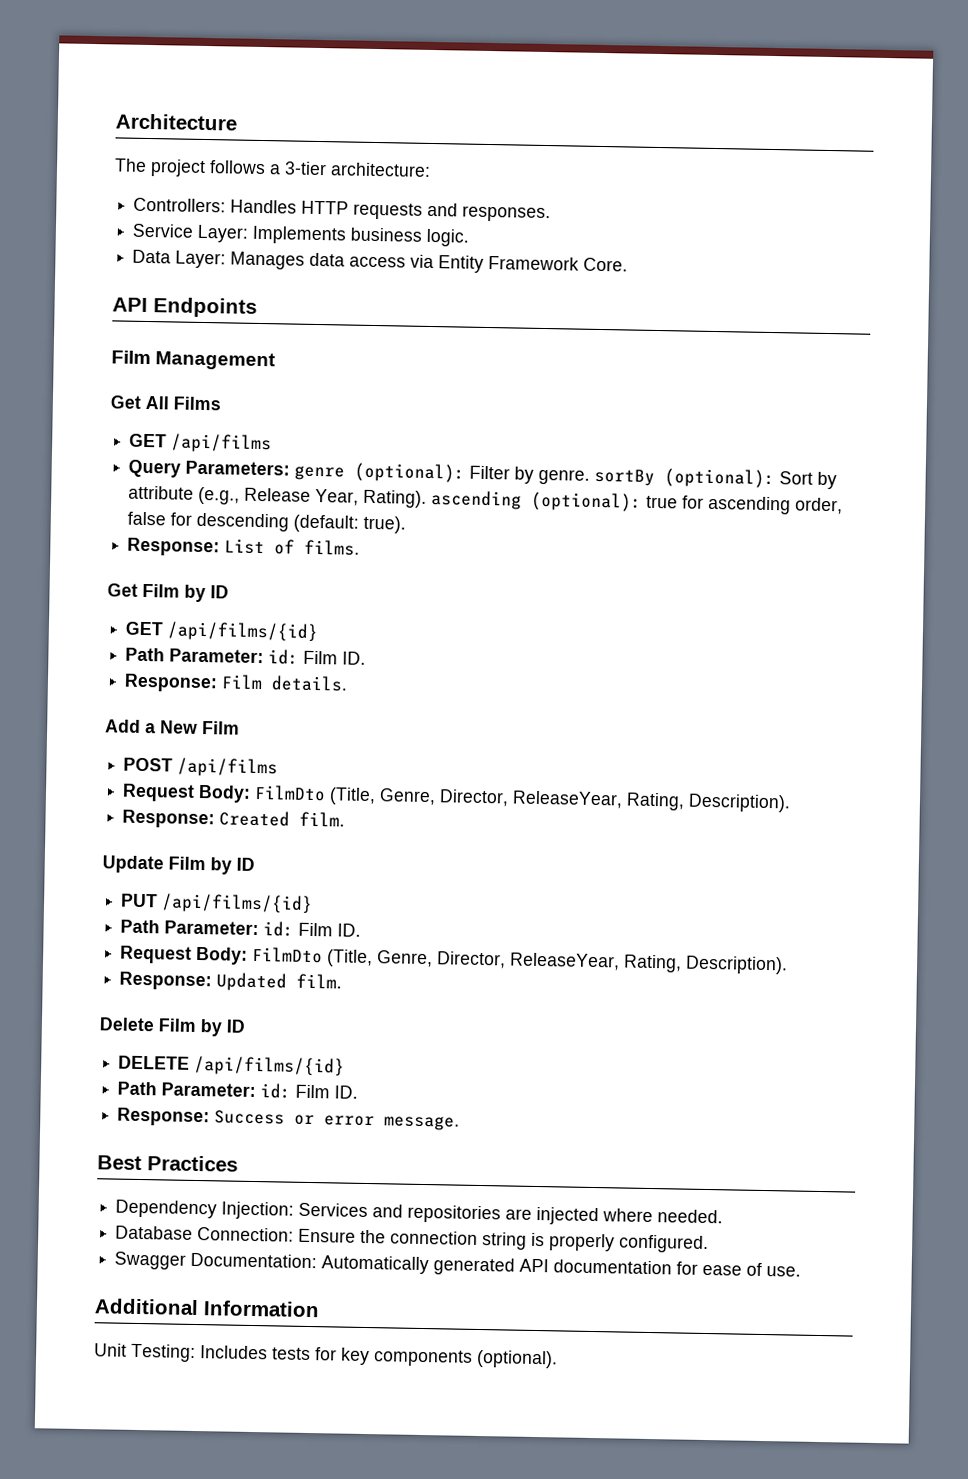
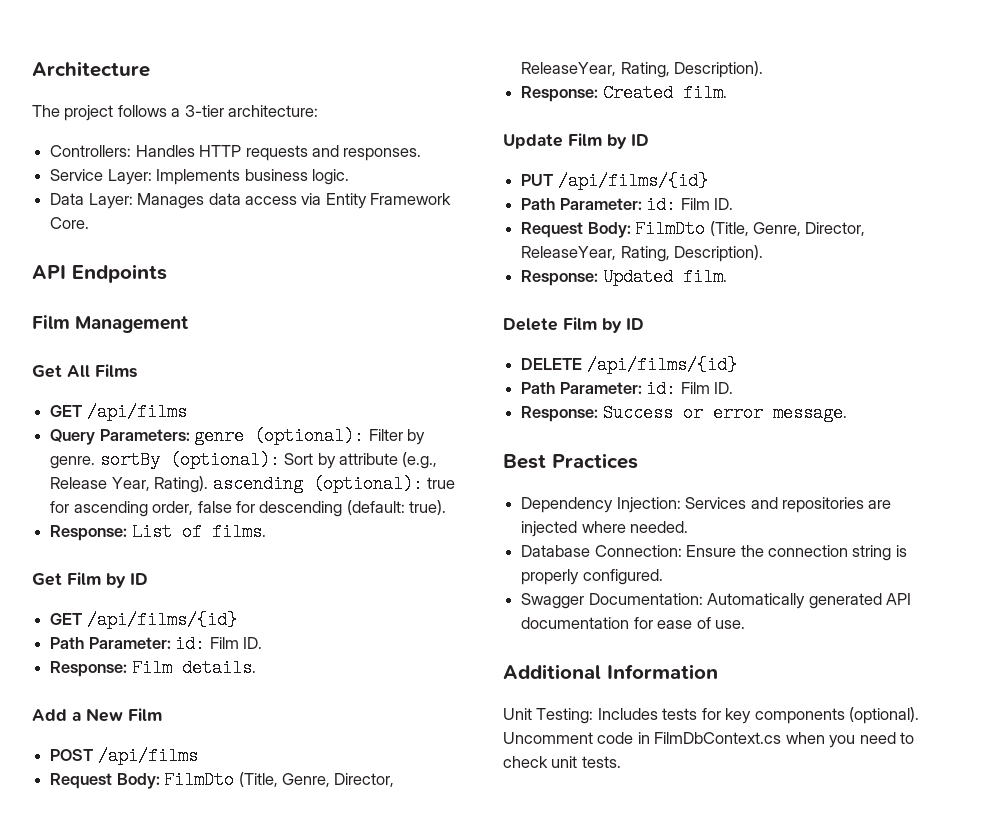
(558, 1359) none -> [503,732,915,748] [503,756,621,768] Uncomment code in FilmDbContext.cs when you need to check unit tests.

